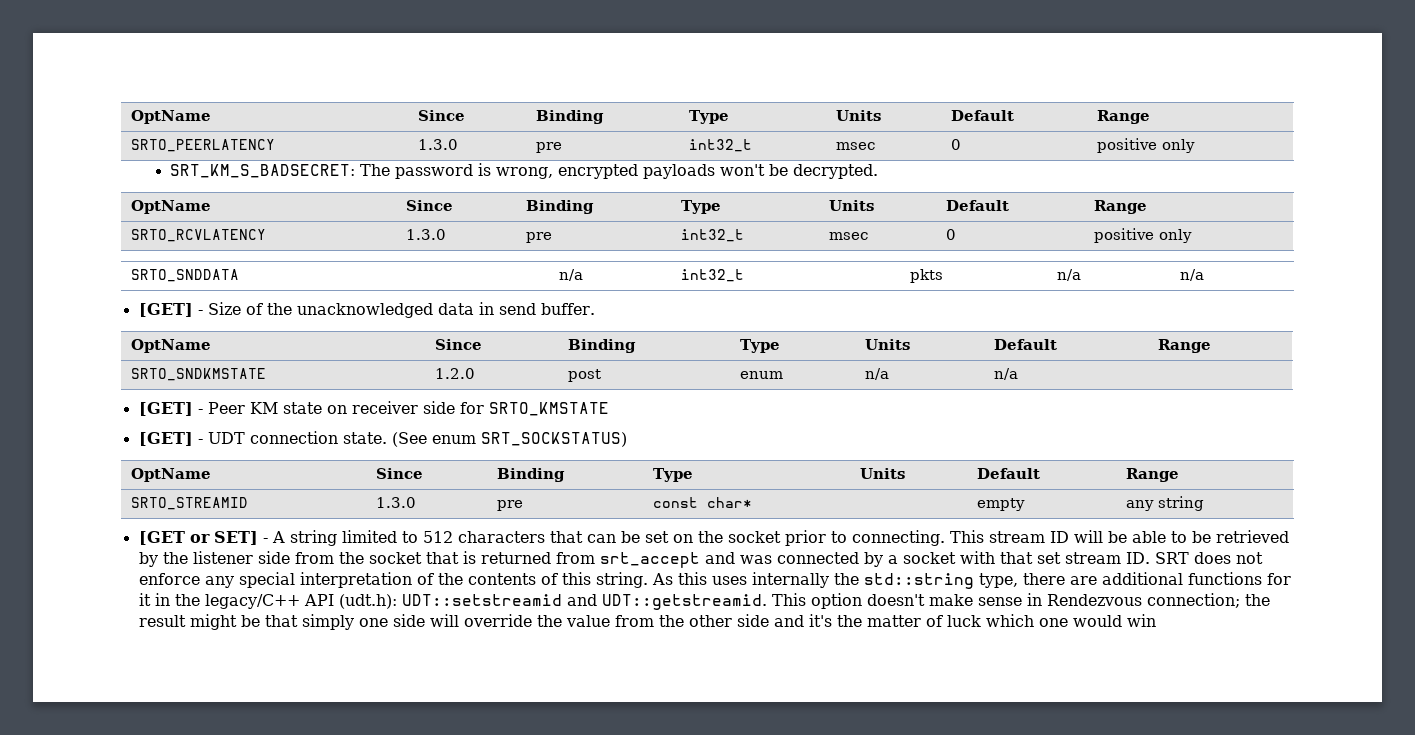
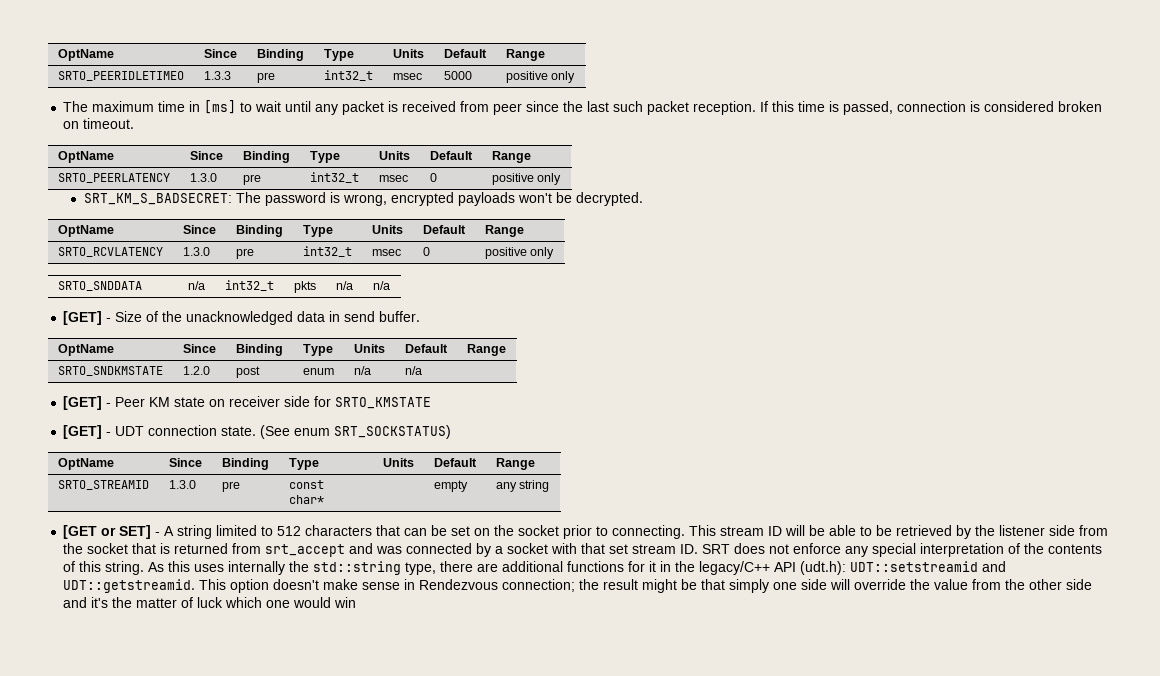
[130,110,211,124] [417,110,465,121] [535,110,604,124] [688,110,729,124] [835,110,881,121] [950,110,1014,121] [1096,110,1150,124] OptName | Since | Binding | Type | Units | Default | Range -> [57,49,114,61] [203,49,237,58] [256,49,304,61] [323,49,354,61] [392,49,424,58] [443,49,487,58] [505,49,545,61] [57,71,184,81] [203,71,231,80] [256,72,275,83] [323,70,373,81] [392,73,422,80] [443,71,472,80] [505,71,575,83] [63,100,1103,115] [63,118,135,129] [57,151,114,163] [189,151,223,160] [242,151,290,163] [309,151,340,163] [378,151,410,160] [429,151,473,160] [491,151,531,163] OptName | Since | Binding | Type | Units | Default | Range // SRTO_PEERIDLETIMEO | 1.3.3 | pre | int32_t | msec | 5000 | positive only // The maximum time in [ms] to wait until any packet is received from peer since the last such packet reception. If this time is passed, connection is considered broken on timeout. // OptName | Since | Binding | Type | Units | Default | Range

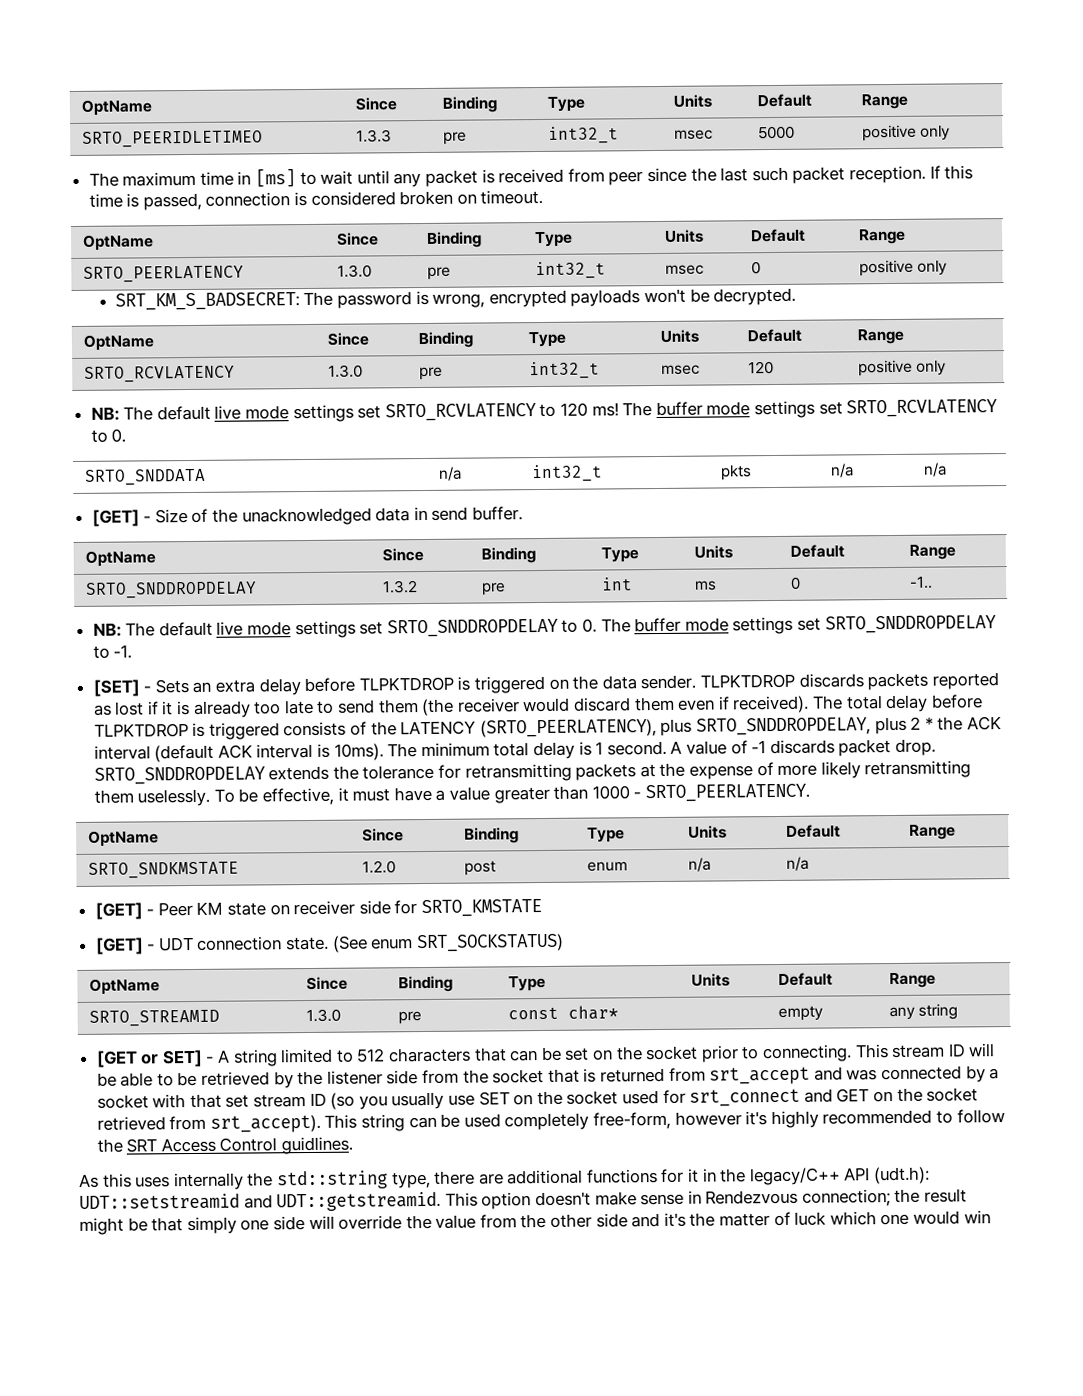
[422,247,430,256] [484,247,554,259] 0 | positive only -> [747,361,774,375] [857,359,946,377] [90,399,999,423] [90,428,127,443] 120 | positive only // NB: The default live mode settings set SRTO_RCVLATENCY to 120 ms! The buffer mode settings set SRTO_RCVLATENCY to 0.
(506, 350) none -> [84,581,257,599] [381,580,418,594] [481,582,506,596] [600,577,633,591] [694,580,717,591] [789,576,801,590] [908,576,933,589] [92,615,997,639] [92,644,133,659] [92,672,999,697] [93,694,983,718] [93,716,1002,740] [93,738,936,763] [93,760,972,785] [93,783,810,807] [87,830,159,847] [361,828,404,842] [463,827,519,844] [586,827,625,843] [687,825,727,839] [785,824,841,838] [908,824,956,840] // SRTO_SNDDROPDELAY | 1.3.2 | pre | int | ms | 0 | -1.. // NB: The default live mode settings set SRTO_SNDDROPDELAY to 0. The buffer mode settings set SRTO_SNDDROPDELAY to -1. // [SET] - Sets an extra delay before TLPKTDROP is triggered on the data sender. TLPKTDROP discards packets reported as lost if it is already too late to send them (the receiver would discard them even if received). The total delay before TLPKTDROP is triggered consists of the LATENCY (SRTO_PEERLATENCY), plus SRTO_SNDDROPDELAY, plus 2 * the ACK interval (default ACK interval is 10ms). The minimum total delay is 1 second. A value of -1 discards packet drop. SRTO_SNDDROPDELAY extends the tolerance for retransmitting packets at the expense of more likely retransmitting them uselessly. To be effective, it must have a value greater than 1000 - SRTO_PEERLATENCY. // OptName | Since | Binding | Type | Units | Default | Range
[680,543,1103,557] [63,561,145,575] ID. SRT does not enforce any special interpretation of the contents of this string. -> [309,1087,979,1110] [96,1109,1005,1133] [96,1136,354,1155] ID (so you usually use SET on the socket used for srt_connect and GET on the socket retrieved from srt_accept). This string can be used completely free-form, however it's highly recommended to follow the SRT Access Control guidlines. //

